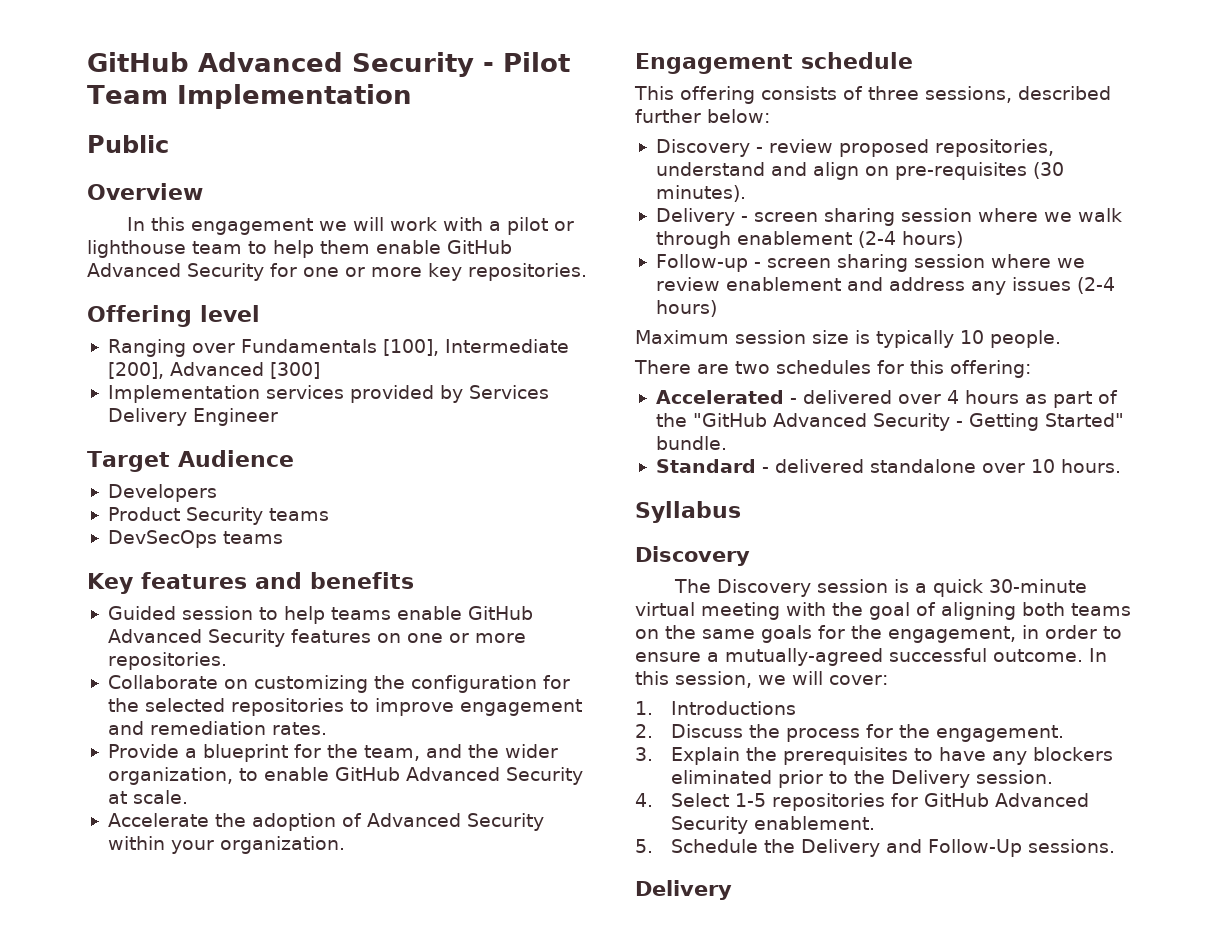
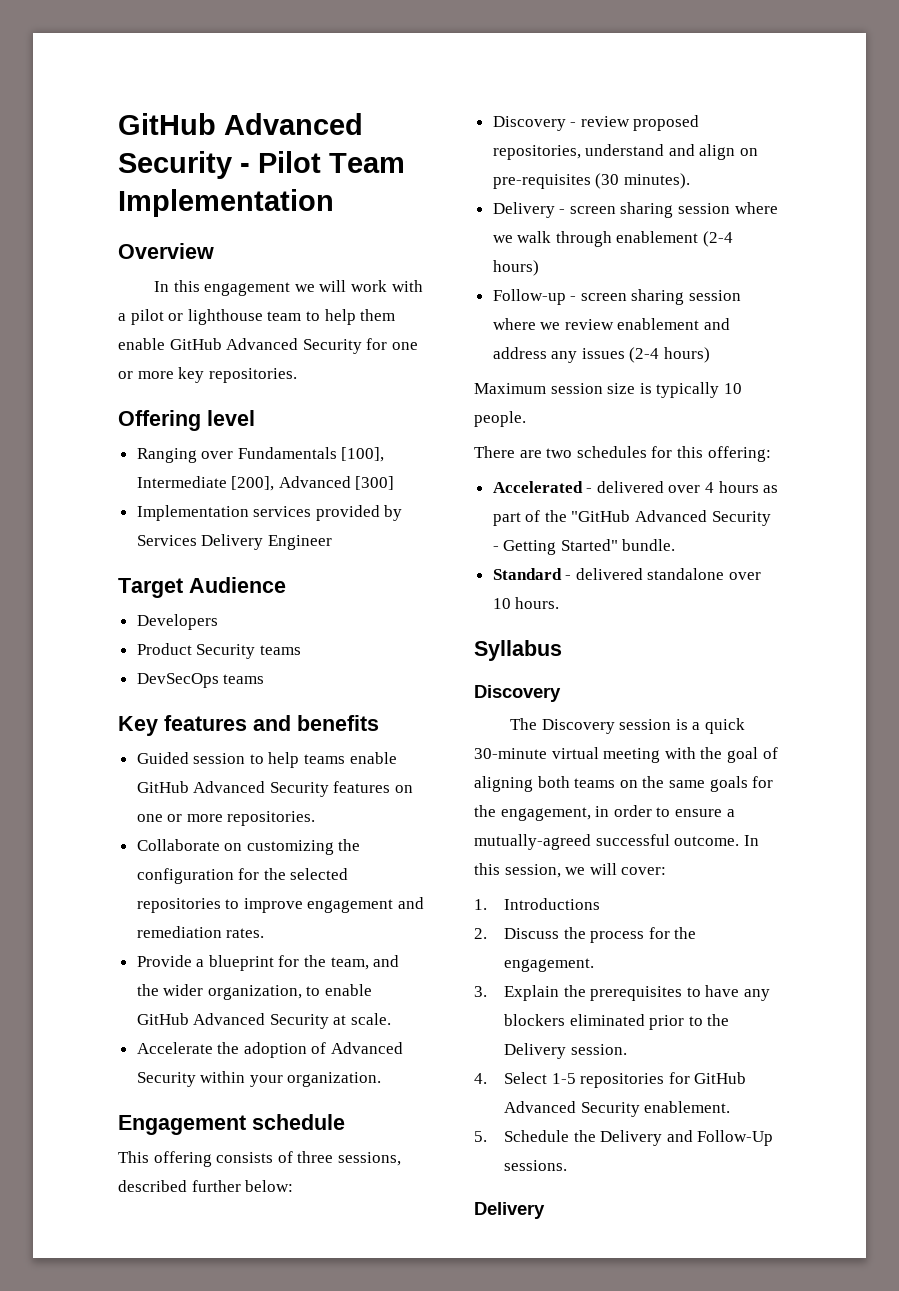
[87,135,169,153] // Public -> (334, 203) none

